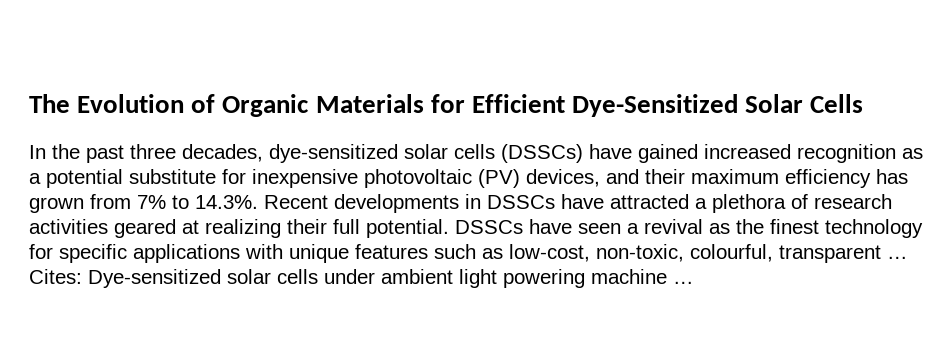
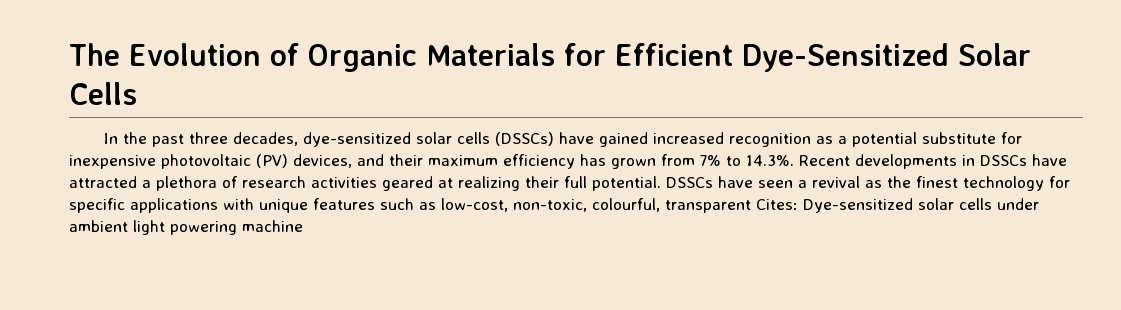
[887,256,908,259] … -> (751, 206) none
[673,281,694,284] … -> (303, 226) none

